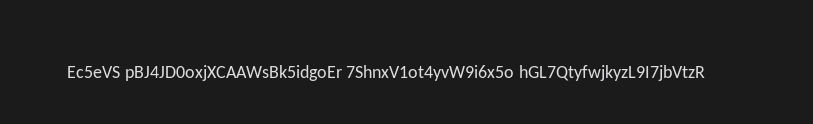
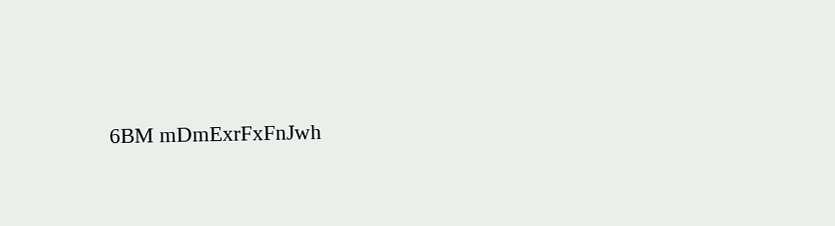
[67,65,706,81] Ec5eVS pBJ4JD0oxjXCAAWsBk5idgoEr 7ShnxV1ot4yvW9i6x5o hGL7QtyfwjkyzL9I7jbVtzR -> [109,124,322,144] 6BM mDmExrFxFnJwh

